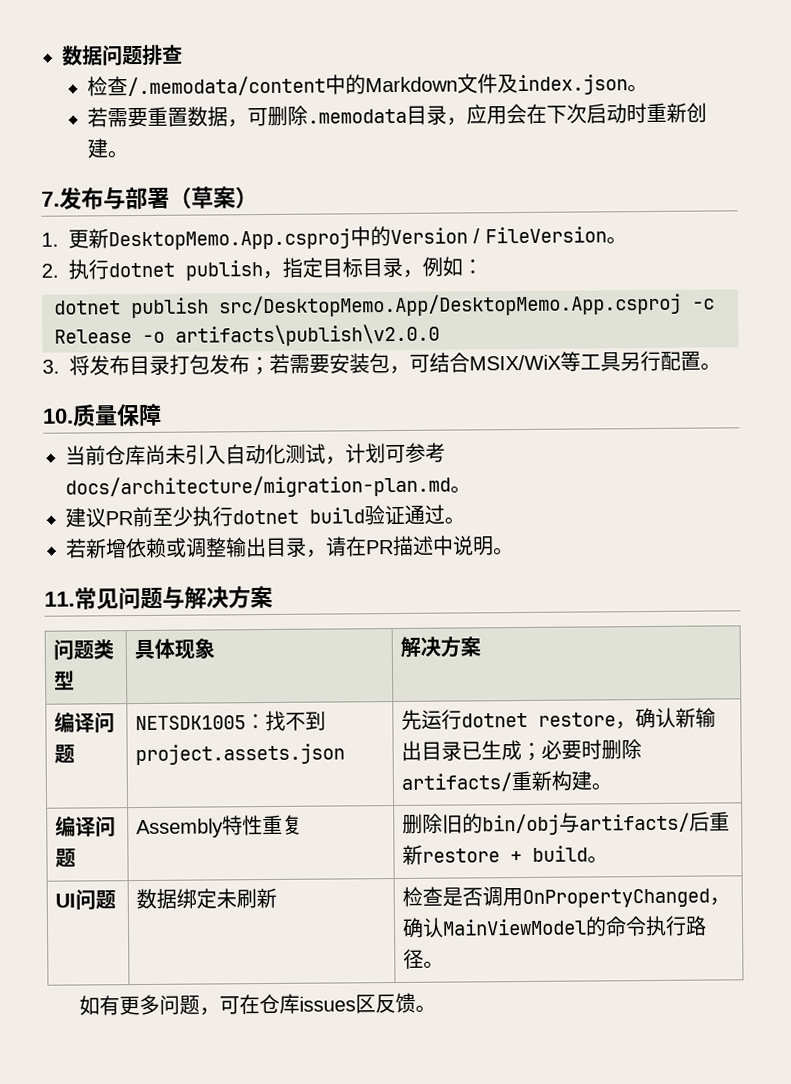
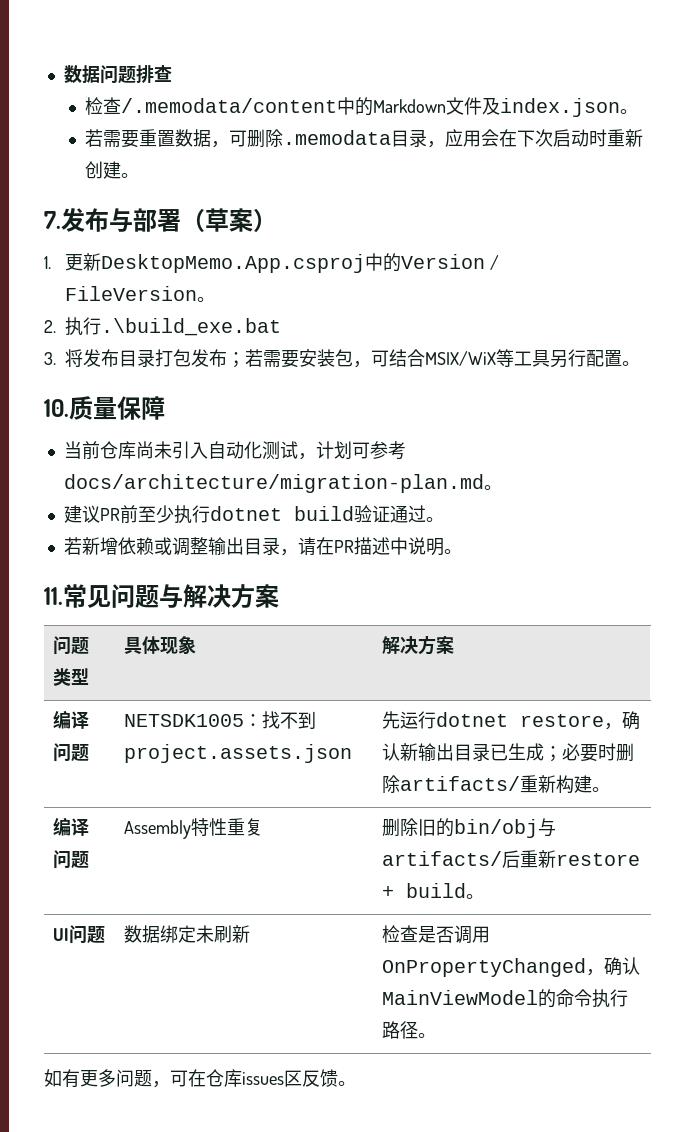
[108,256,483,281] [54,292,715,319] [54,323,440,347] dotnet publish，指定目标目录，例如： // dotnet publish src/DesktopMemo.App/DesktopMemo.App.csproj -c Release -o artifacts\publish\v2.0.0 -> [101,318,282,336] .\build_exe.bat

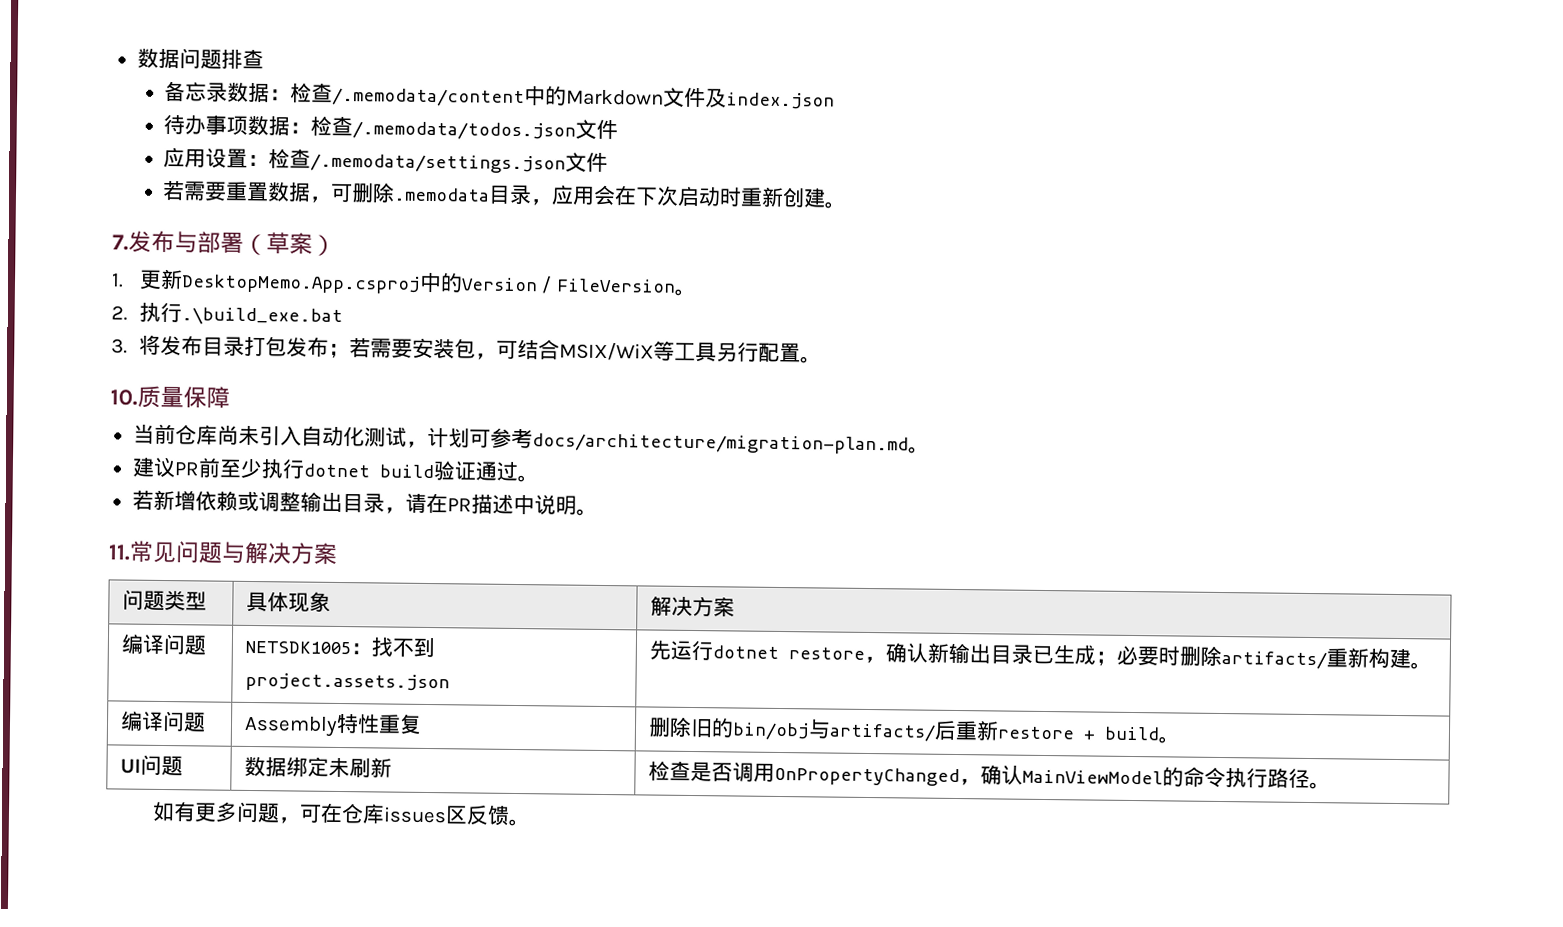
(172, 73) none -> [164,80,292,103] 备忘录数据：
[620,109,639,114] 。 -> [163,113,619,141] [163,146,609,174] // 待办事项数据：检查/.memodata/todos.json文件 // 应用设置：检查/.memodata/settings.json文件

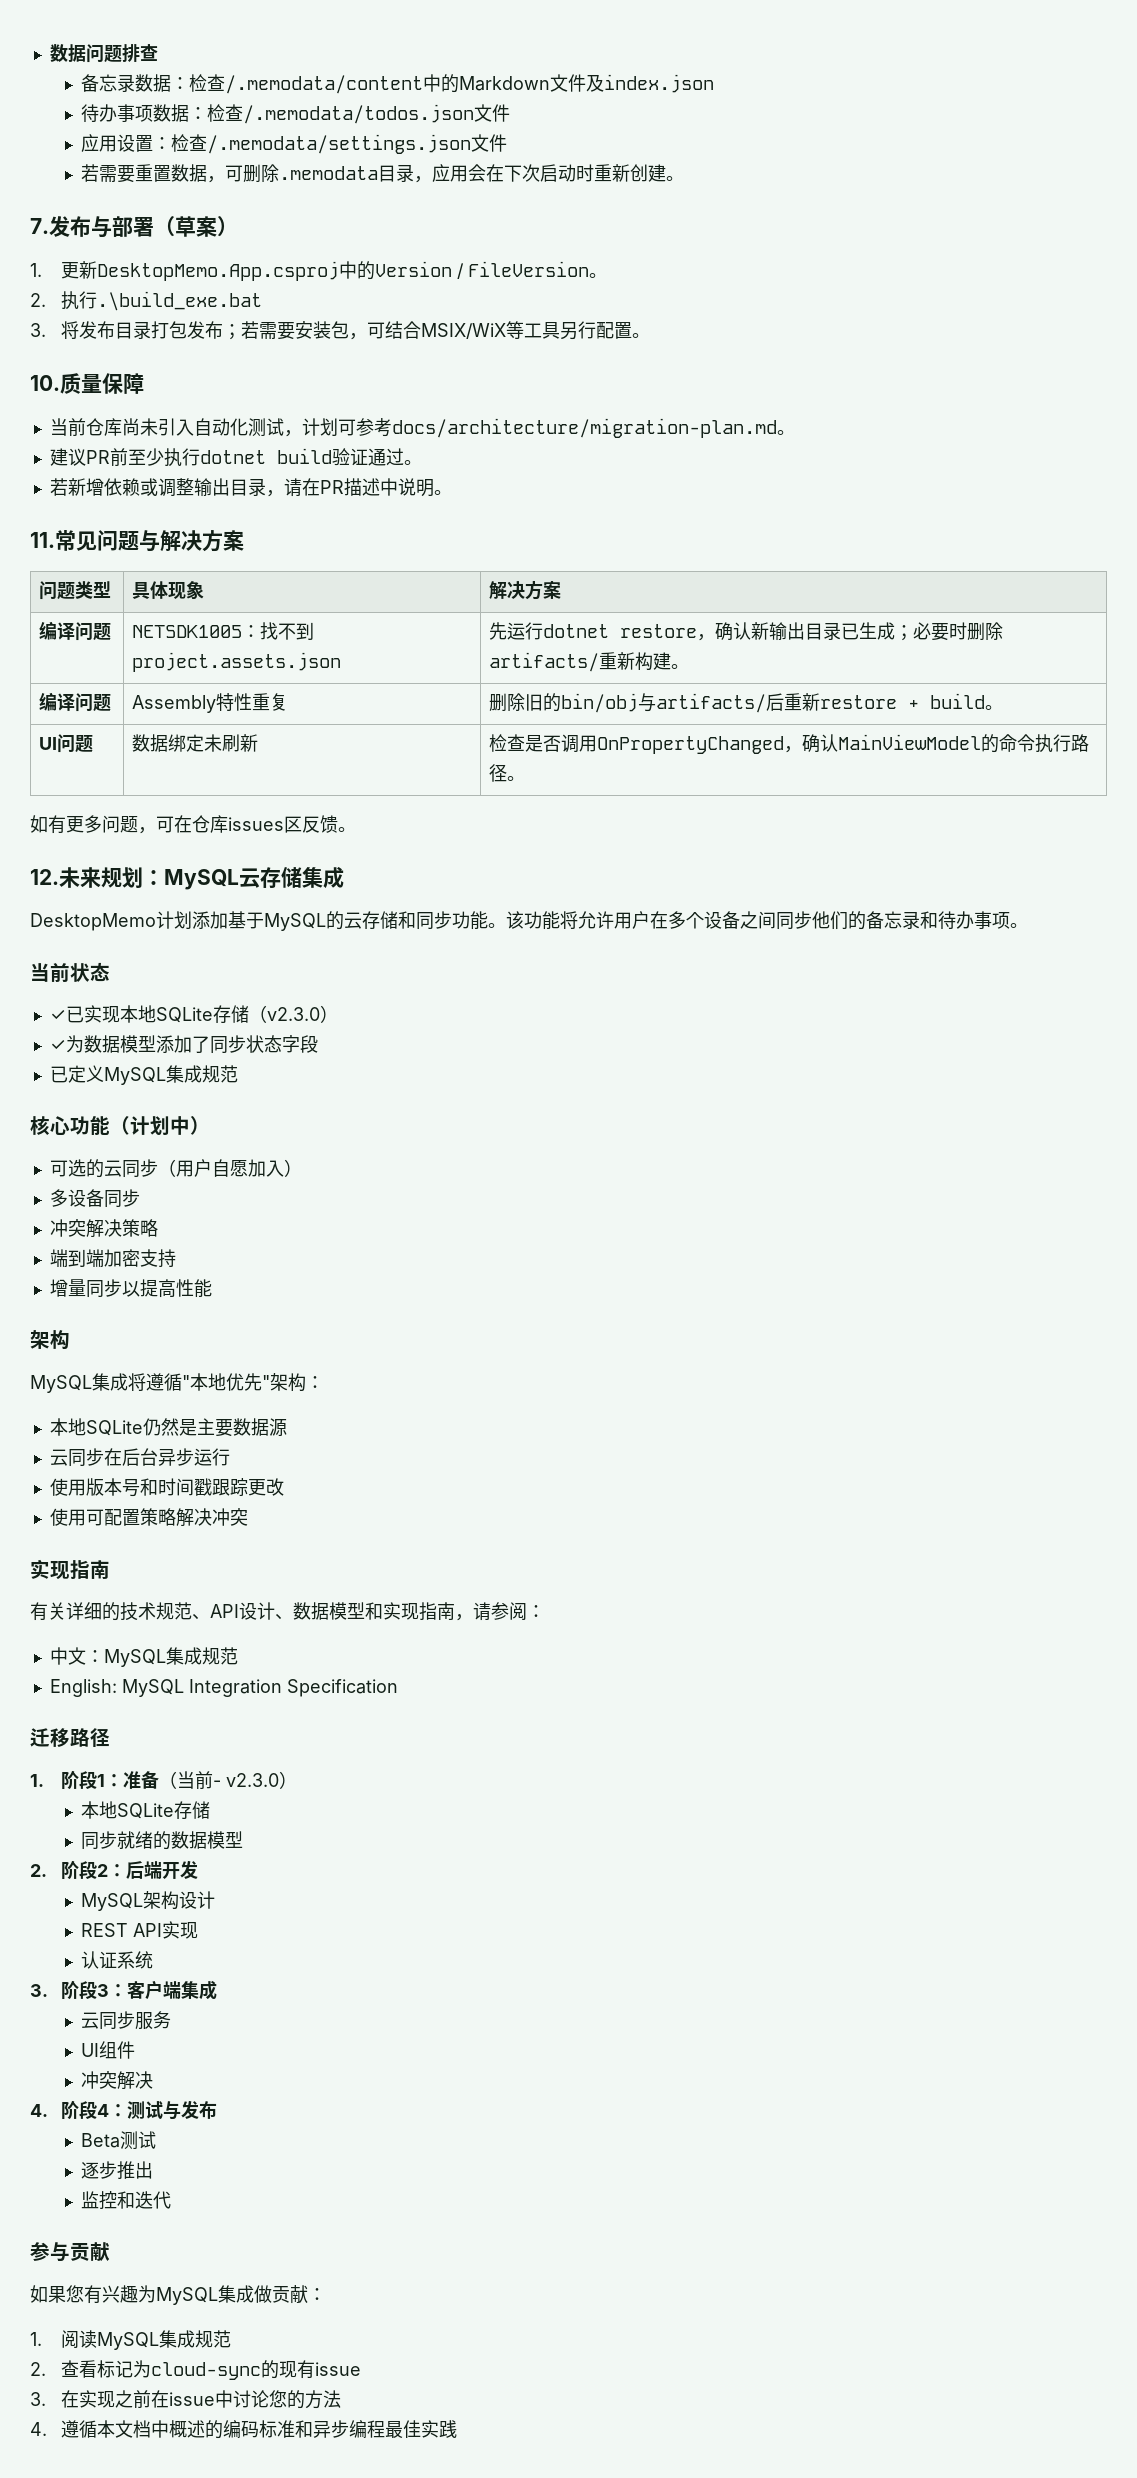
(530, 822) none -> [30,866,344,890] [30,911,1028,931] [30,962,110,983] [49,1005,338,1023] [49,1035,318,1054] [49,1065,238,1085] [30,1116,210,1135] [49,1159,302,1178] [49,1189,140,1208] [49,1219,158,1238] [49,1249,176,1268] [49,1279,212,1298] [30,1330,70,1350] [30,1373,324,1393] [49,1418,287,1437] [49,1448,230,1467] [49,1478,284,1497] [49,1508,248,1527] [30,1559,110,1580] [30,1602,545,1621] [49,1647,238,1667] [49,1679,398,1697] [30,1728,110,1747] [30,1770,298,1790] [81,1801,211,1819] [81,1831,244,1850] [30,1860,199,1880] [81,1891,216,1911] [81,1921,199,1939] [81,1951,154,1969] [30,1980,218,2000] [81,2011,172,2030] [81,2041,136,2059] [81,2071,154,2090] [30,2100,218,2120] [81,2131,157,2150] [81,2161,154,2180] [81,2191,172,2210] [30,2242,110,2262] [30,2285,326,2305] [30,2330,232,2350] [30,2360,362,2380] [30,2390,342,2409] [30,2420,458,2439] // 12.未来规划：MySQL云存储集成 // DesktopMemo计划添加基于MySQL的云存储和同步功能。该功能将允许用户在多个设备之间同步他们的备忘录和待办事项。 // 当前状态 // ✓已实现本地SQLite存储（v2.3.0） // ✓为数据模型添加了同步状态字段 // 已定义MySQL集成规范 // 核心功能（计划中） // 可选的云同步（用户自愿加入） // 多设备同步 // 冲突解决策略 // 端到端加密支持 // 增量同步以提高性能 // 架构 // MySQL集成将遵循"本地优先"架构： // 本地SQLite仍然是主要数据源 // 云同步在后台异步运行 // 使用版本号和时间戳跟踪更改 // 使用可配置策略解决冲突 // 实现指南 // 有关详细的技术规范、API设计、数据模型和实现指南，请参阅： // 中文：MySQL集成规范 // English: MySQL Integration Specification // 迁移路径 // 1.阶段1：准备（当前- v2.3.0） // 本地SQLite存储 // 同步就绪的数据模型 // 2.阶段2：后端开发 // MySQL架构设计 // REST API实现 // 认证系统 // 3.阶段3：客户端集成 // 云同步服务 // UI组件 // 冲突解决 // 4.阶段4：测试与发布 // Beta测试 // 逐步推出 // 监控和迭代 // 参与贡献 // 如果您有兴趣为MySQL集成做贡献： // 1.阅读MySQL集成规范 // 2.查看标记为cloud-sync的现有issue // 3.在实现之前在issue中讨论您的方法 // 4.遵循本文档中概述的编码标准和异步编程最佳实践

